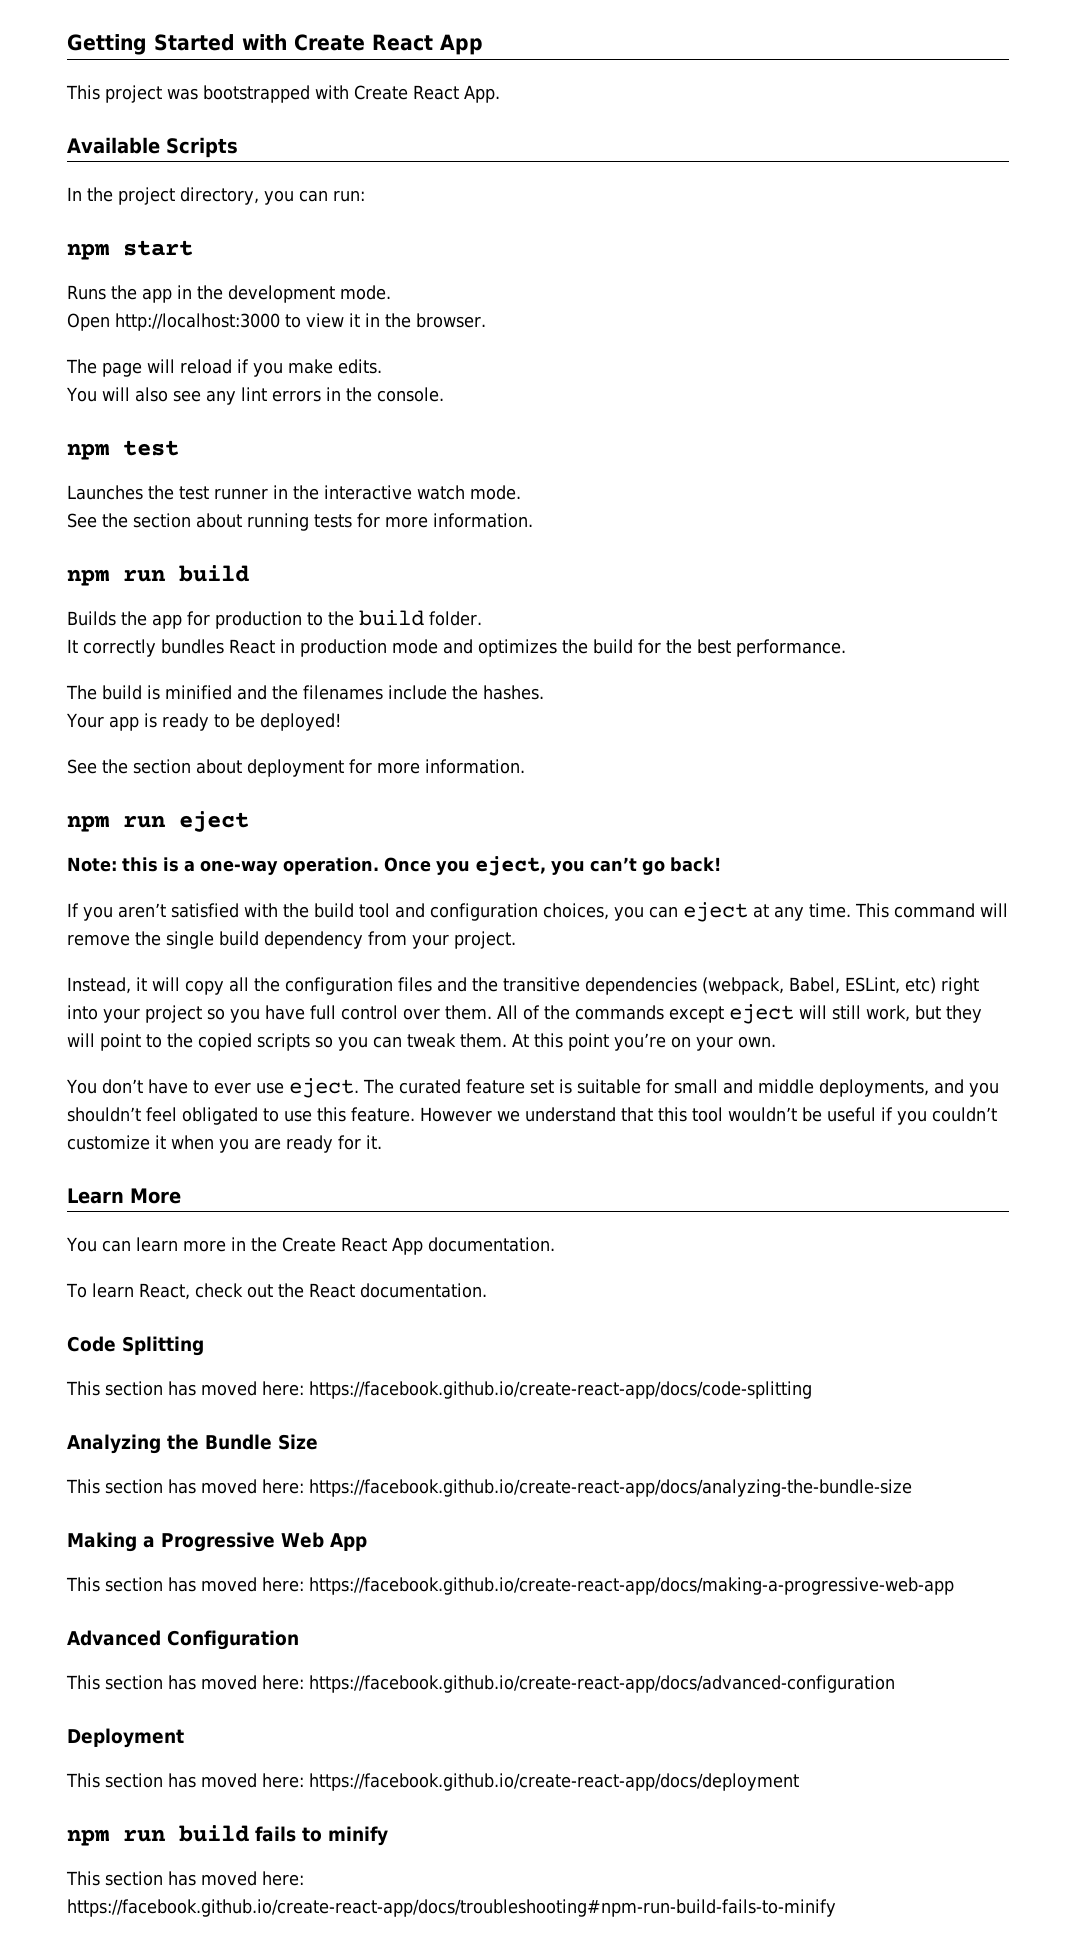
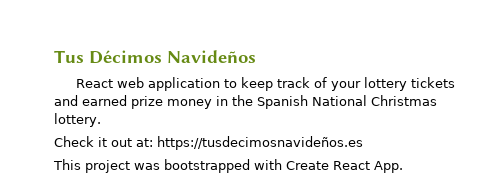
[67,34,483,55] Getting Started with Create React App -> [54,50,256,64] [75,77,455,91] [54,95,437,109] [54,113,101,127] [54,136,363,150] Tus Décimos Navideños // React web application to keep track of your lottery tickets and earned prize money in the Spanish National Christmas lottery. // Check it out at: https://tusdecimosnavideños.es
[67,137,238,158] [67,187,365,205] [67,240,193,260] [67,285,391,303] [67,313,486,331] [66,359,382,377] [66,387,444,405] [67,440,179,460] [67,485,521,500] [67,513,533,531] [67,565,249,586] [67,610,482,629] [67,639,846,657] [66,685,544,700] [66,713,341,731] [67,759,525,777] [67,811,249,832] [67,856,721,876] [67,902,1008,922] [67,931,516,949] [67,977,979,995] [67,1004,982,1024] [67,1033,776,1051] [66,1078,999,1098] [67,1107,997,1125] [67,1135,382,1153] [67,1188,181,1204] [66,1237,555,1255] [66,1283,487,1300] [67,1336,204,1356] [66,1381,812,1399] [67,1434,318,1454] [66,1479,912,1497] [67,1532,367,1552] [66,1577,954,1595] [67,1630,299,1650] [66,1675,895,1693] [67,1728,184,1748] [66,1773,799,1791] [67,1825,388,1846] [66,1871,304,1886] [67,1899,836,1917] // Available Scripts // In the project directory, you can run: // npm start // Runs the app in the development mode. // Open http://localhost:3000 to view it in the browser. // The page will reload if you make edits. // You will also see any lint errors in the console. // npm test // Launches the test runner in the interactive watch mode. // See the section about running tests for more information. // npm run build // Builds the app for production to the build folder. // It correctly bundles React in production mode and optimizes the build for the best performance. // The build is minified and the filenames include the hashes. // Your app is ready to be deployed! // See the section about deployment for more information. // npm run eject // Note: this is a one-way operation. Once you eject, you can’t go back! // If you aren’t satisfied with the build tool and configuration choices, you can eject at any time. This command will remove the single build dependency from your project. // Instead, it will copy all the configuration files and the transitive dependencies (webpack, Babel, ESLint, etc) right into your project so you have full control over them. All of the commands except eject will still work, but they will point to the copied scripts so you can tweak them. At this point you’re on your own. // You don’t have to ever use eject. The curated feature set is suitable for small and middle deployments, and you shouldn’t feel obligated to use this feature. However we understand that this tool wouldn’t be useful if you couldn’t customize it when you are ready for it. // Learn More // You can learn more in the Create React App documentation. // To learn React, check out the React documentation. // Code Splitting // This section has moved here: https://facebook.github.io/create-react-app/docs/code-splitting // Analyzing the Bundle Size // This section has moved here: https://facebook.github.io/create-react-app/docs/analyzing-the-bundle-size // Making a Progressive Web App // This section has moved here: https://facebook.github.io/create-react-app/docs/making-a-progressive-web-app // Advanced Configuration // This section has moved here: https://facebook.github.io/create-react-app/docs/advanced-configuration // Deployment // This section has moved here: https://facebook.github.io/create-react-app/docs/deployment // npm run build fails to minify // This section has moved here: https://facebook.github.io/create-react-app/docs/troubleshooting#npm-run-build-fails-to-minify -> (403, 167) none

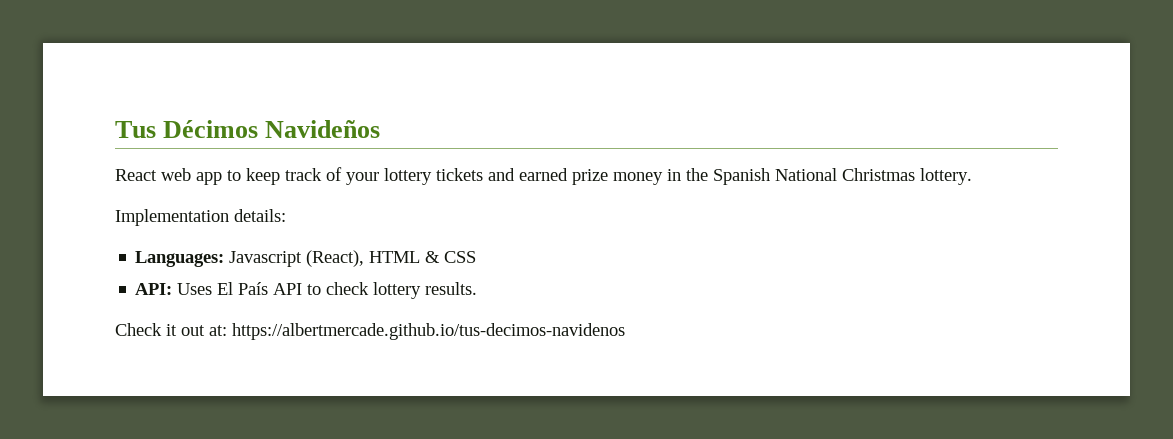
[147,77,220,91] application -> [196,172,222,185] app
[54,136,363,150] [53,159,403,173] Check it out at: https://tusdecimosnavideños.es // This project was bootstrapped with Create React App. -> [115,209,286,226] [135,250,477,267] [135,282,478,299] [115,323,625,340] Implementation details: // Languages: Javascript (React), HTML & CSS // API: Uses El País API to check lottery results. // Check it out at: https://albertmercade.github.io/tus-decimos-navidenos

